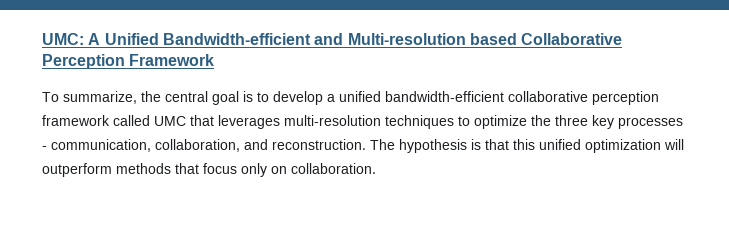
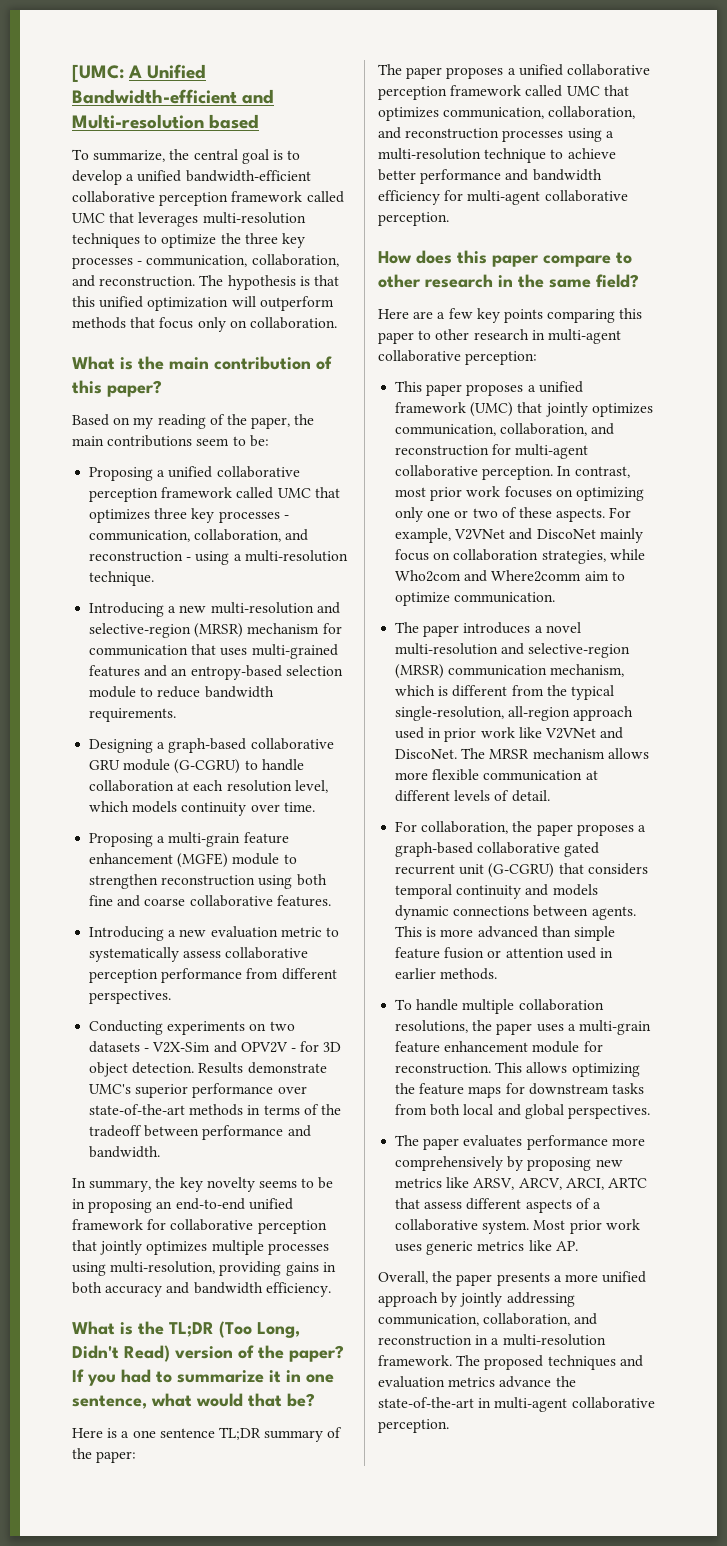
[42,33,84,45] UMC: -> [72,64,124,82] [UMC:
[521,33,623,45] [42,54,215,69] Collaborative Perception Framework -> (260, 121) none
(376, 168) none -> [72,356,332,370] [72,380,162,397] [72,414,315,429] [72,435,269,447] [89,466,300,481] [89,487,340,502] [89,508,289,523] [89,529,309,542] [89,550,348,565] [89,571,155,586] [89,602,340,617] [89,623,342,638] [89,644,338,659] [89,665,343,680] [89,686,274,698] [89,708,177,722] [89,738,334,753] [89,759,304,774] [89,780,328,793] [89,801,315,816] [89,832,289,847] [89,853,297,868] [89,874,327,889] [89,895,331,907] [89,926,339,941] [89,947,309,962] [89,968,337,983] [89,990,172,1004] [89,1020,295,1035] [89,1041,342,1053] [89,1062,327,1077] [89,1083,307,1098] [89,1104,341,1116] [89,1125,311,1140] [89,1146,161,1158] [72,1177,334,1192] [72,1198,293,1213] [72,1219,327,1234] [72,1240,329,1255] [72,1261,336,1276] [72,1282,331,1297] [72,1321,300,1338] [72,1345,344,1362] [72,1369,334,1386] [72,1393,315,1409] [72,1427,343,1442] [72,1448,137,1463] [378,64,650,79] [378,85,629,100] [378,106,636,121] [378,127,614,142] [378,148,616,163] [378,169,602,184] [378,190,628,205] [378,212,449,226] [378,250,632,267] [378,274,639,288] [378,308,643,323] [378,329,621,344] [378,350,538,365] [395,381,583,396] [395,402,653,417] [395,423,615,436] [395,444,589,459] [395,465,630,480] [395,486,644,501] [395,507,632,522] [395,528,643,543] [395,549,645,564] [395,570,625,582] [395,592,556,606] [395,622,581,637] [395,643,631,658] [395,664,625,679] [395,685,614,700] [395,706,634,721] [395,727,624,742] [395,748,649,759] [395,769,598,781] [395,790,550,802] [395,821,646,836] [395,842,600,857] [395,863,648,878] [395,884,598,899] [395,905,636,920] [395,926,615,941] [395,947,613,959] [395,968,498,980] [395,999,604,1014] [395,1020,651,1035] [395,1041,603,1053] [395,1062,640,1077] [395,1083,644,1098] [395,1104,650,1119] [395,1135,645,1150] [395,1156,623,1171] [395,1177,647,1190] [395,1198,601,1213] [395,1219,640,1234] [395,1240,578,1255] [378,1271,647,1286] [378,1292,575,1307] [378,1313,598,1326] [378,1334,606,1346] [378,1355,643,1370] [378,1376,576,1388] [378,1397,655,1412] [378,1419,449,1433] // What is the main contribution of this paper? // Based on my reading of the paper, the main contributions seem to be: // Proposing a unified collaborative perception framework called UMC that optimizes three key processes - communication, collaboration, and reconstruction - using a multi-resolution technique. // Introducing a new multi-resolution and selective-region (MRSR) mechanism for communication that uses multi-grained features and an entropy-based selection module to reduce bandwidth requirements. // Designing a graph-based collaborative GRU module (G-CGRU) to handle collaboration at each resolution level, which models continuity over time. // Proposing a multi-grain feature enhancement (MGFE) module to strengthen reconstruction using both fine and coarse collaborative features. // Introducing a new evaluation metric to systematically assess collaborative perception performance from different perspectives. // Conducting experiments on two datasets - V2X-Sim and OPV2V - for 3D object detection. Results demonstrate UMC's superior performance over state-of-the-art methods in terms of the tradeoff between performance and bandwidth. // In summary, the key novelty seems to be in proposing an end-to-end unified framework for collaborative perception that jointly optimizes multiple processes using multi-resolution, providing gains in both accuracy and bandwidth efficiency. // What is the TL;DR (Too Long, Didn't Read) version of the paper? If you had to summarize it in one sentence, what would that be? // Here is a one sentence TL;DR summary of the paper: // The paper proposes a unified collaborative perception framework called UMC that optimizes communication, collaboration, and reconstruction processes using a multi-resolution technique to achieve better performance and bandwidth efficiency for multi-agent collaborative perception. // How does this paper compare to other research in the same field? // Here are a few key points comparing this paper to other research in multi-agent collaborative perception: // This paper proposes a unified framework (UMC) that jointly optimizes communication, collaboration, and reconstruction for multi-agent collaborative perception. In contrast, most prior work focuses on optimizing only one or two of these aspects. For example, V2VNet and DiscoNet mainly focus on collaboration strategies, while Who2com and Where2comm aim to optimize communication. // The paper introduces a novel multi-resolution and selective-region (MRSR) communication mechanism, which is different from the typical single-resolution, all-region approach used in prior work like V2VNet and DiscoNet. The MRSR mechanism allows more flexible communication at different levels of detail. // For collaboration, the paper proposes a graph-based collaborative gated recurrent unit (G-CGRU) that considers temporal continuity and models dynamic connections between agents. This is more advanced than simple feature fusion or attention used in earlier methods. // To handle multiple collaboration resolutions, the paper uses a multi-grain feature enhancement module for reconstruction. This allows optimizing the feature maps for downstream tasks from both local and global perspectives. // The paper evaluates performance more comprehensively by proposing new metrics like ARSV, ARCV, ARCI, ARTC that assess different aspects of a collaborative system. Most prior work uses generic metrics like AP. // Overall, the paper presents a more unified approach by jointly addressing communication, collaboration, and reconstruction in a multi-resolution framework. The proposed techniques and evaluation metrics advance the state-of-the-art in multi-agent collaborative perception.

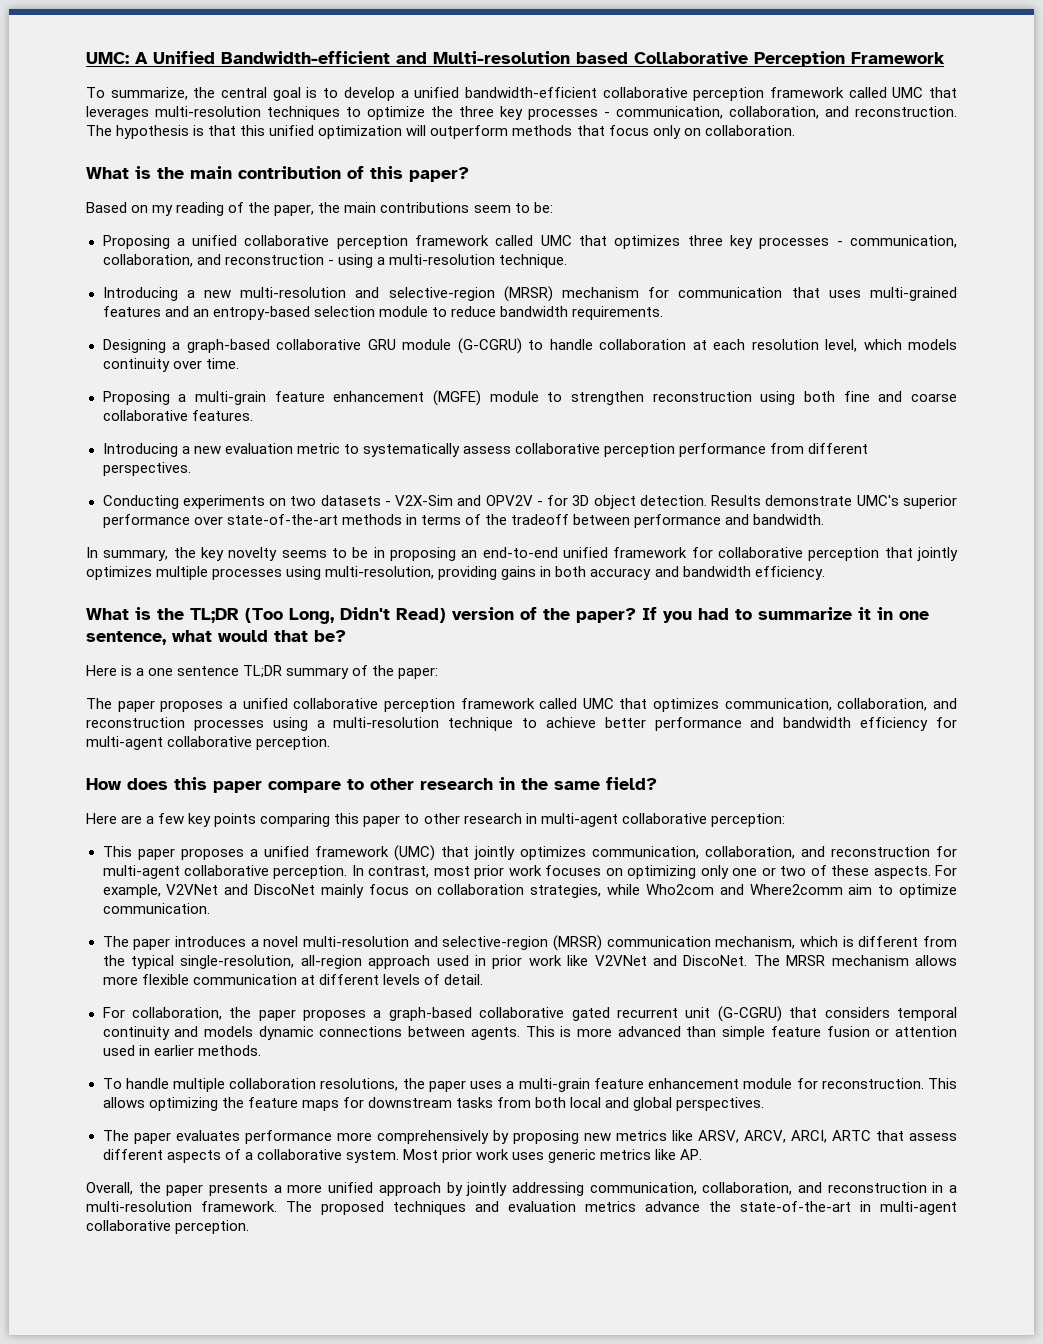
[72,64,124,82] [UMC: -> [86,52,129,64] UMC:
(260, 121) none -> [634,51,945,67] Collaborative Perception Framework

